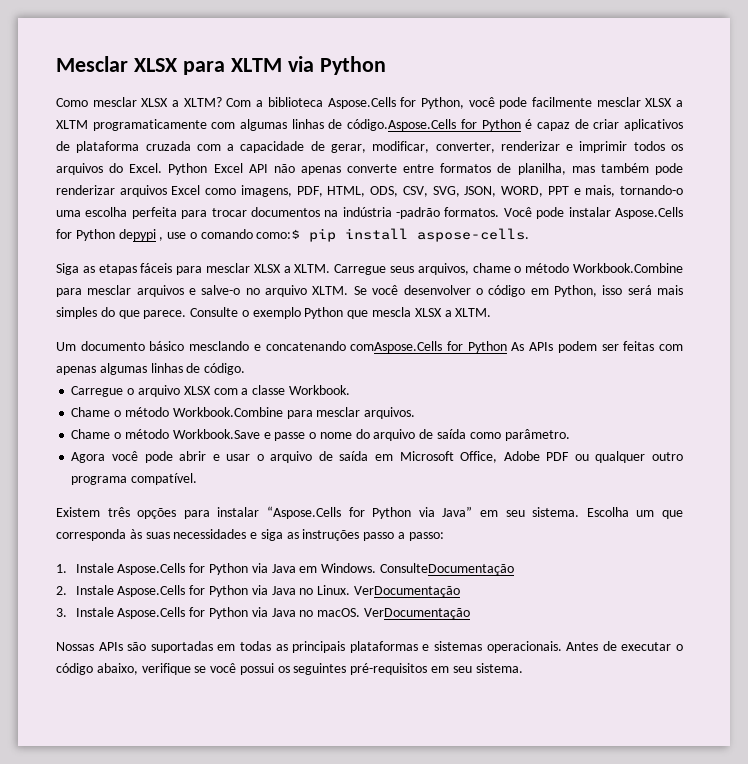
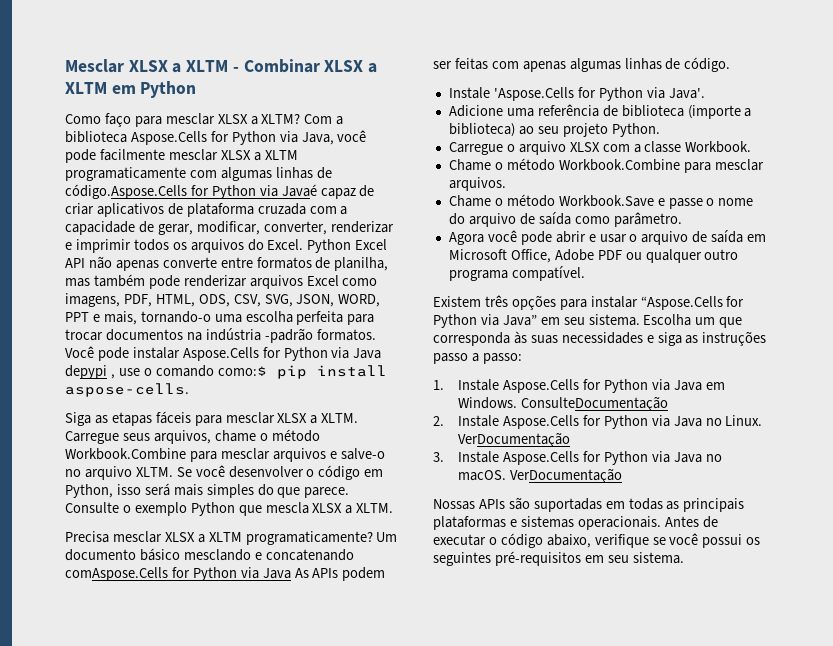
[182,56,314,75] para XLTM via -> [172,59,378,73] [65,82,136,94] a XLTM - Combinar XLSX a XLTM em
(88, 102) none -> [104,113,162,127] faço para
[420,97,464,109] Python, -> [231,131,334,145] Python via Java,
[525,119,533,129] é -> [259,184,317,197] via Javaé
(115, 235) none -> [331,347,382,359] via Java
(492, 312) none -> [65,531,373,545] Precisa mesclar XLSX a XLTM programaticamente?
(507, 347) none -> [240,567,291,579] via Java
(246, 369) none -> [448,87,705,101] [448,104,752,119] [448,123,660,137] // Instale 'Aspose.Cells for Python via Java'. // Adicione uma referência de biblioteca (importe a biblioteca) ao seu projeto Python.

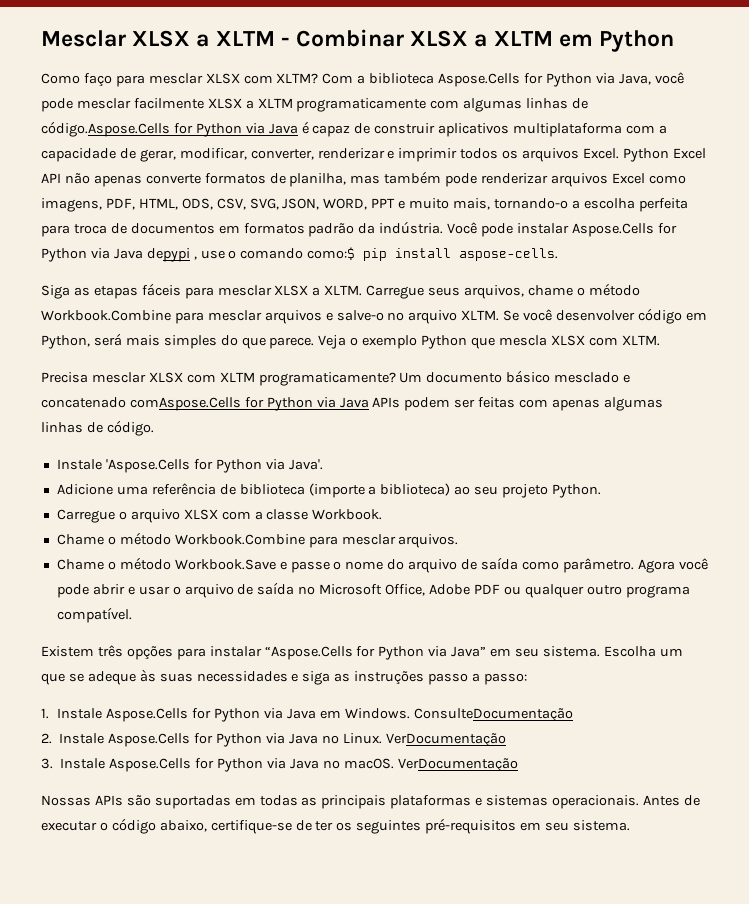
[250,116,258,125] a -> [243,75,273,84] com
[99,149,218,161] facilmente mesclar -> [76,98,204,109] mesclar facilmente
[281,184,375,199] [65,203,306,217] Javaé capaz de criar aplicativos de plataforma cruzada -> [268,121,623,137] Java é capaz de construir aplicativos multiplataforma
[247,239,264,251] do -> (580, 155) none
[220,257,253,268] entre -> (201, 179) none
(100, 318) none -> [409,198,450,209] muito
[214,314,242,323] uma -> [571,200,580,209] a
[65,328,376,343] trocar documentos na indústria -padrão formatos. -> [73,221,444,237] troca de documentos em formatos padrão da indústria.
[306,469,315,477] o -> (636, 315) none
[116,484,141,495] isso -> (90, 342) none
[65,502,119,513] Consulte -> [318,335,347,349] Veja
[345,505,353,514] a -> [588,337,618,346] com
[197,534,205,543] a -> [186,374,216,383] com
[183,549,354,561] mesclando e concatenando -> [554,372,631,383] [41,397,126,408] mesclado e concatenado
[294,568,309,578] As -> (369, 402) none
(682, 219) // -> (634, 565) none
[747,234,767,242] em -> [298,586,316,595] no
[433,332,510,346] corresponda -> [68,671,136,685] se adeque
[594,533,743,548] verifique se você possui -> [210,820,334,834] certifique-se de ter

